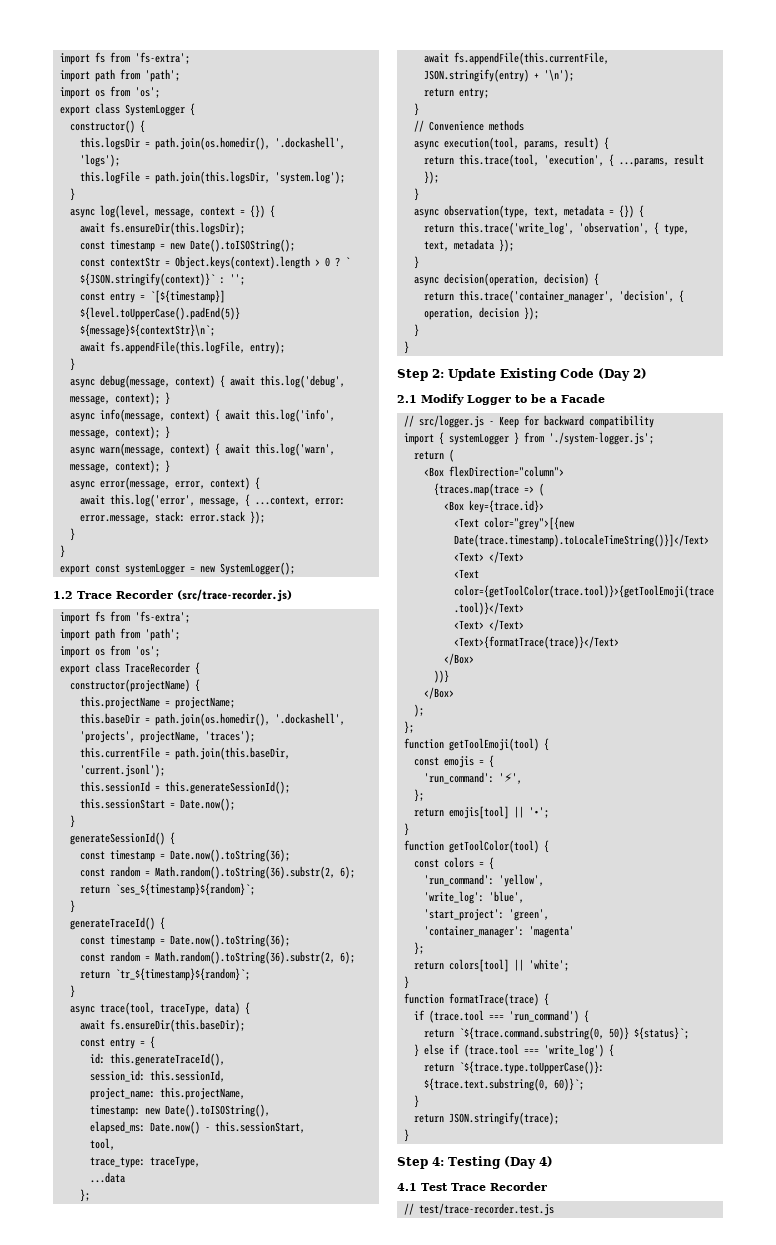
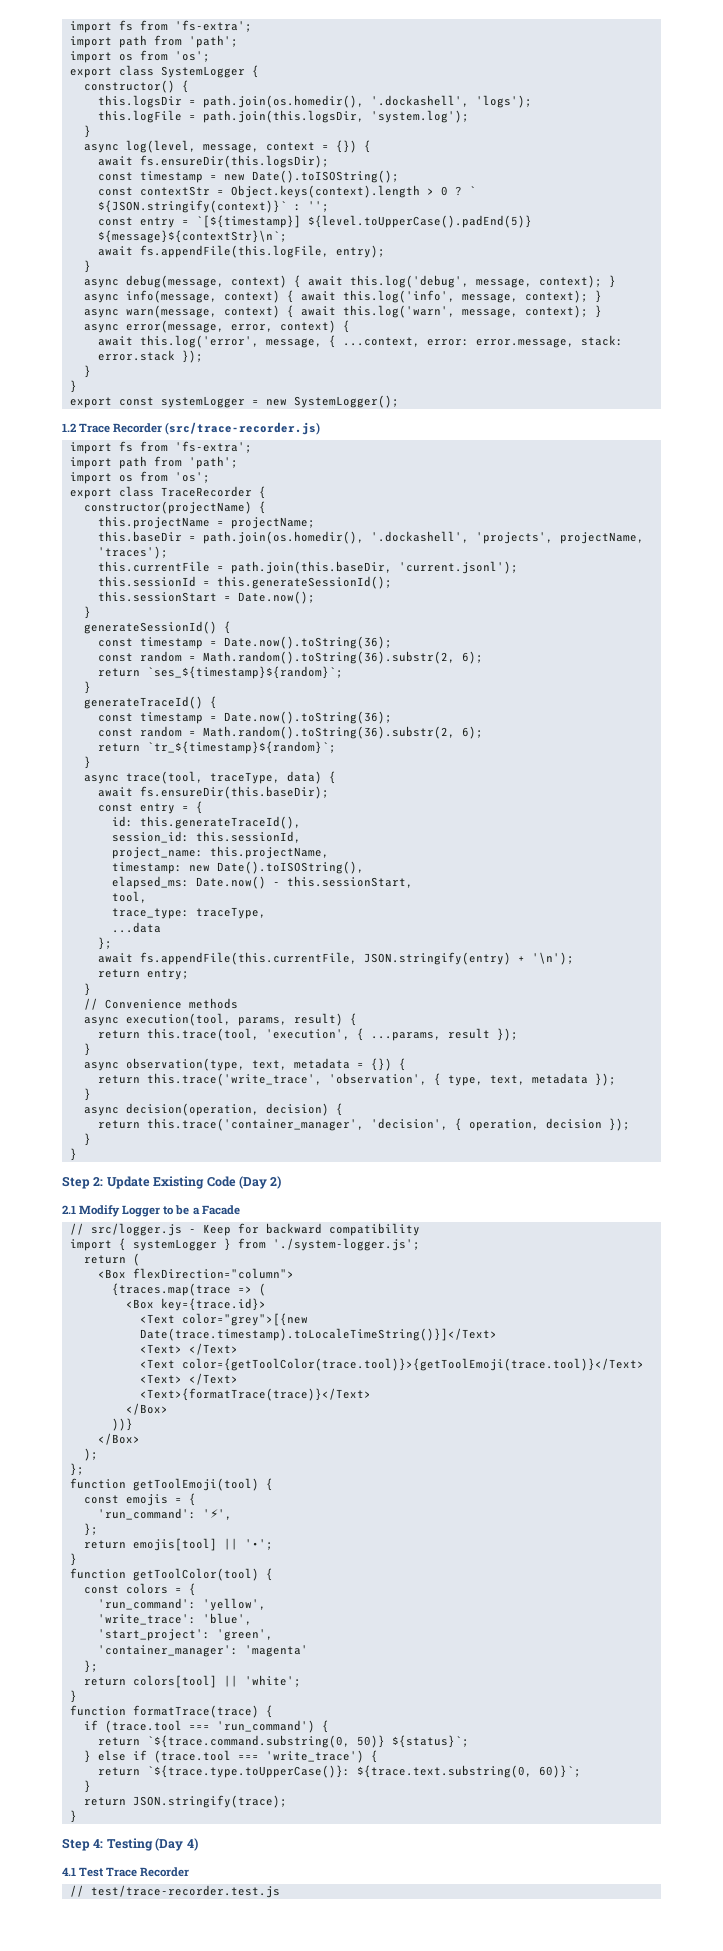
[458,222,574,235] this.trace('write_log', -> [146,1073,322,1086] this.trace('write_trace',
[423,891,484,904] 'write_log': -> [97,1614,196,1625] 'write_trace':
[543,1044,604,1057] 'write_log') -> [265,1750,364,1763] 'write_trace')

